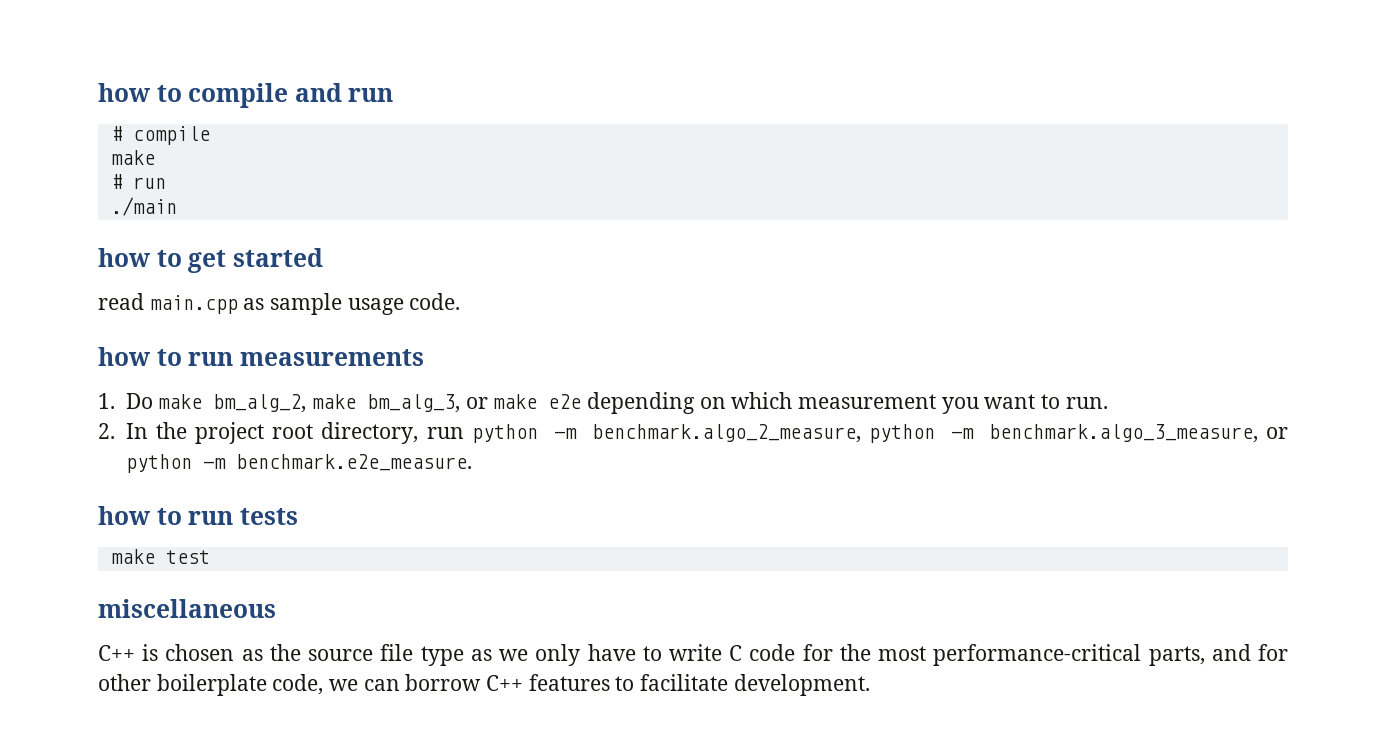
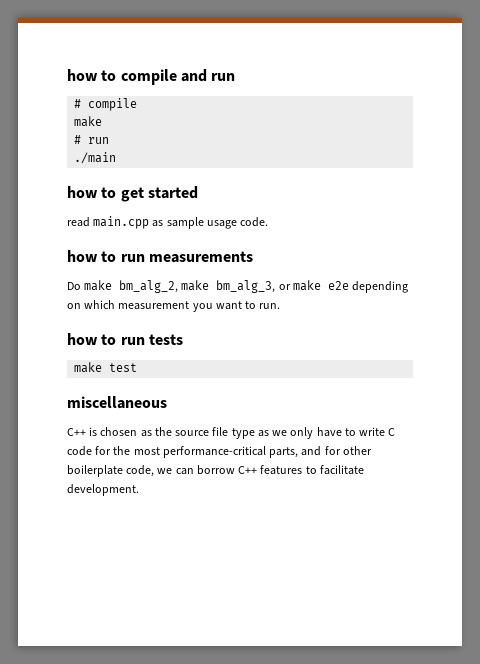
[98,393,115,409] 1. -> (253, 257) none
[98,422,1288,444] [125,454,472,473] // 2. In the project root directory, run python -m benchmark.algo_2_measure, python -m benchmark.algo_3_measure, or python -m benchmark.e2e_measure. -> (281, 306) none

